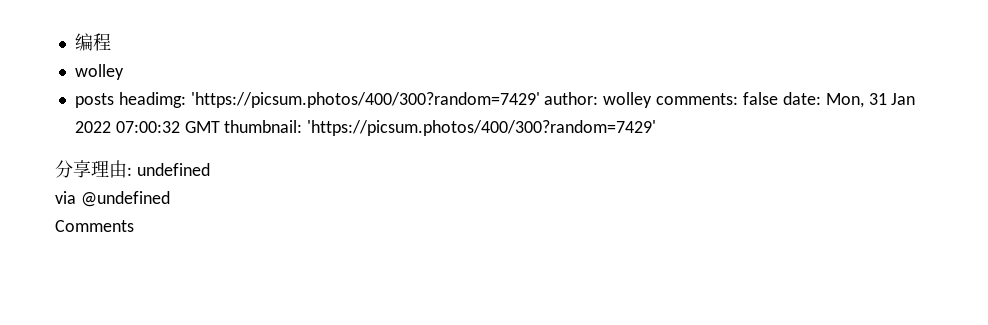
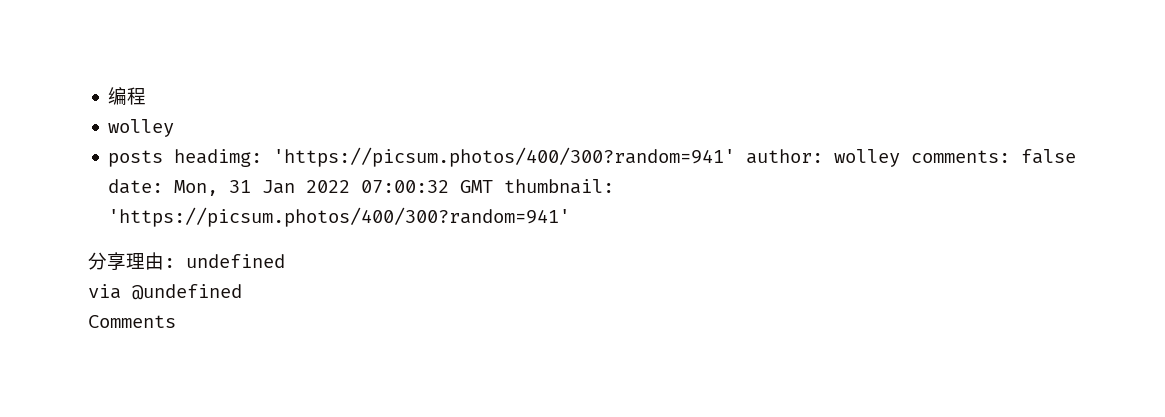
[190,92,540,108] 'https://picsum.photos/400/300?random=7429' -> [273,147,736,167] 'https://picsum.photos/400/300?random=941'
[307,120,657,136] 'https://picsum.photos/400/300?random=7429' -> [108,207,571,227] 'https://picsum.photos/400/300?random=941'

